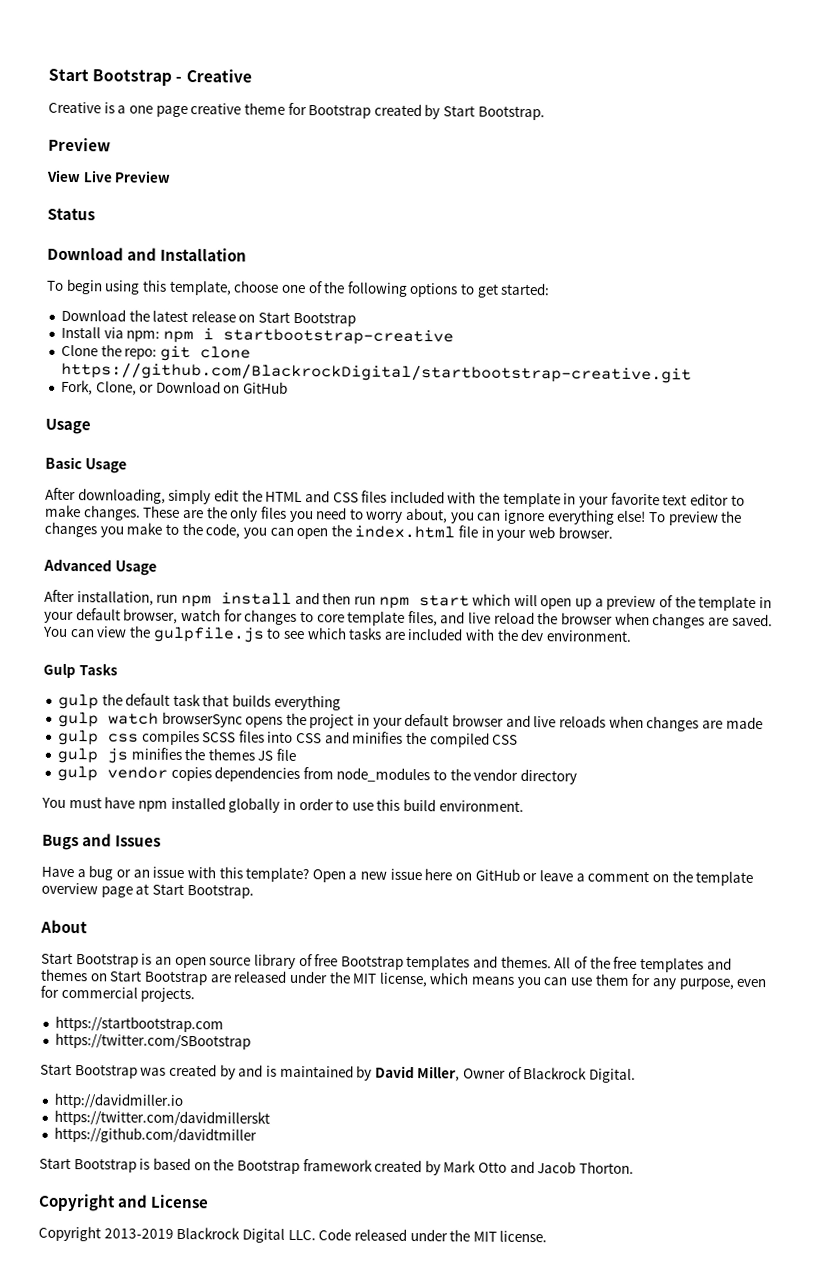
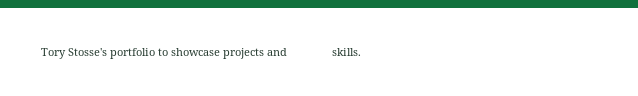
[48,68,252,86] [48,101,545,121] [48,137,111,152] [46,169,172,183] [47,207,95,221] [47,246,248,262] [46,278,551,298] [60,308,356,327] [60,326,454,346] [60,344,251,362] [60,361,692,384] [60,379,289,396] [45,418,91,435] [45,456,127,474] [45,487,745,508] [45,504,743,526] [44,521,613,541] [43,558,157,576] [44,589,772,611] [44,608,773,629] [42,625,633,643] [43,663,118,679] [57,693,341,711] [57,711,763,732] [57,729,519,748] [56,747,297,764] [56,765,578,785] [41,796,524,813] [42,833,162,851] [41,865,754,886] [41,882,254,899] [40,919,88,934] [41,952,732,973] [40,968,767,990] [40,985,196,1003] [54,1015,224,1033] [54,1032,251,1050] [40,1063,637,1083] [53,1092,183,1110] [53,1109,270,1127] [53,1126,257,1144] [39,1157,635,1176] [38,1193,210,1212] [38,1225,548,1243] Start Bootstrap - Creative // Creative is a one page creative theme for Bootstrap created by Start Bootstrap. // Preview // View Live Preview // Status // Download and Installation // To begin using this template, choose one of the following options to get started: // Download the latest release on Start Bootstrap // Install via npm: npm i startbootstrap-creative // Clone the repo: git clone https://github.com/BlackrockDigital/startbootstrap-creative.git // Fork, Clone, or Download on GitHub // Usage // Basic Usage // After downloading, simply edit the HTML and CSS files included with the template in your favorite text editor to make changes. These are the only files you need to worry about, you can ignore everything else! To preview the changes you make to the code, you can open the index.html file in your web browser. // Advanced Usage // After installation, run npm install and then run npm start which will open up a preview of the template in your default browser, watch for changes to core template files, and live reload the browser when changes are saved. You can view the gulpfile.js to see which tasks are included with the dev environment. // Gulp Tasks // gulp the default task that builds everything // gulp watch browserSync opens the project in your default browser and live reloads when changes are made // gulp css compiles SCSS files into CSS and minifies the compiled CSS // gulp js minifies the themes JS file // gulp vendor copies dependencies from node_modules to the vendor directory // You must have npm installed globally in order to use this build environment. // Bugs and Issues // Have a bug or an issue with this template? Open a new issue here on GitHub or leave a comment on the template overview page at Start Bootstrap. // About // Start Bootstrap is an open source library of free Bootstrap templates and themes. All of the free templates and themes on Start Bootstrap are released under the MIT license, which means you can use them for any purpose, even for commercial projects. // https://startbootstrap.com // https://twitter.com/SBootstrap // Start Bootstrap was created by and is maintained by David Miller, Owner of Blackrock Digital. // http://davidmiller.io // https://twitter.com/davidmillerskt // https://github.com/davidtmiller // Start Bootstrap is based on the Bootstrap framework created by Mark Otto and Jacob Thorton. // Copyright and License // Copyright 2013-2019 Blackrock Digital LLC. Code released under the MIT license. -> [41,48,361,59] Tory Stosse's portfolio to showcase projects and skills.

